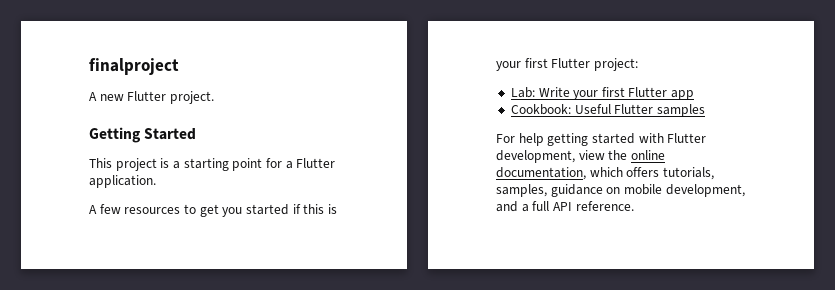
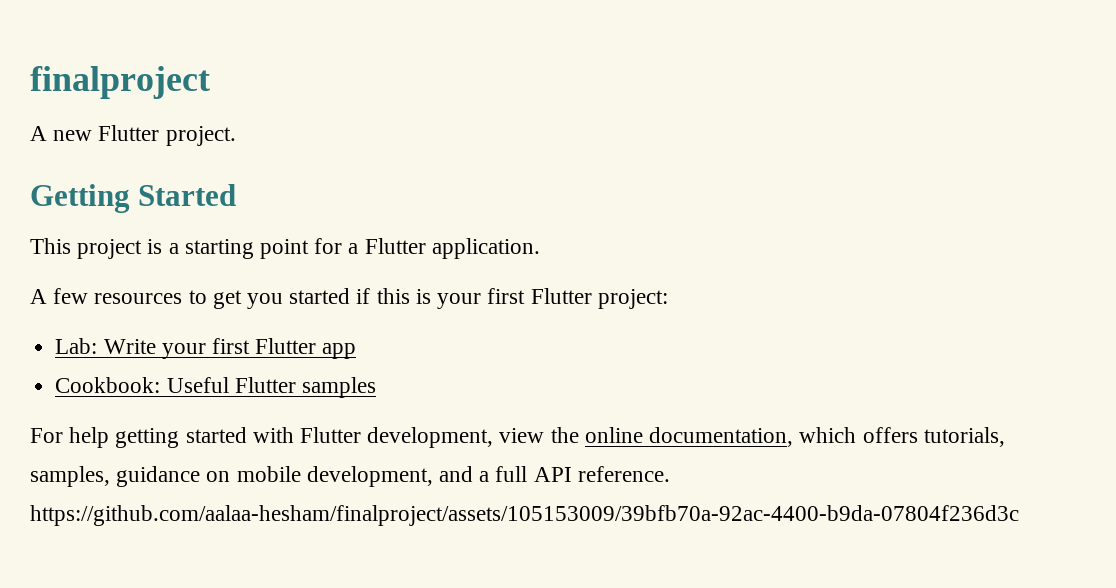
(634, 206) none -> [30,505,1019,526] https://github.com/aalaa-hesham/finalproject/assets/105153009/39bfb70a-92ac-4400-b9da-07804f236d3c

